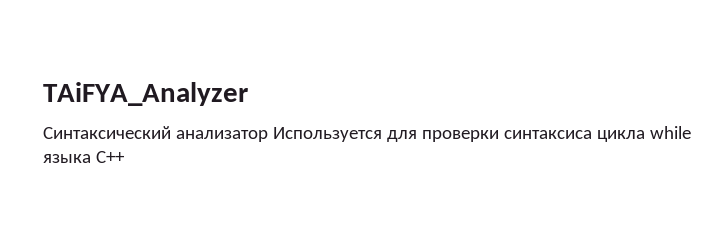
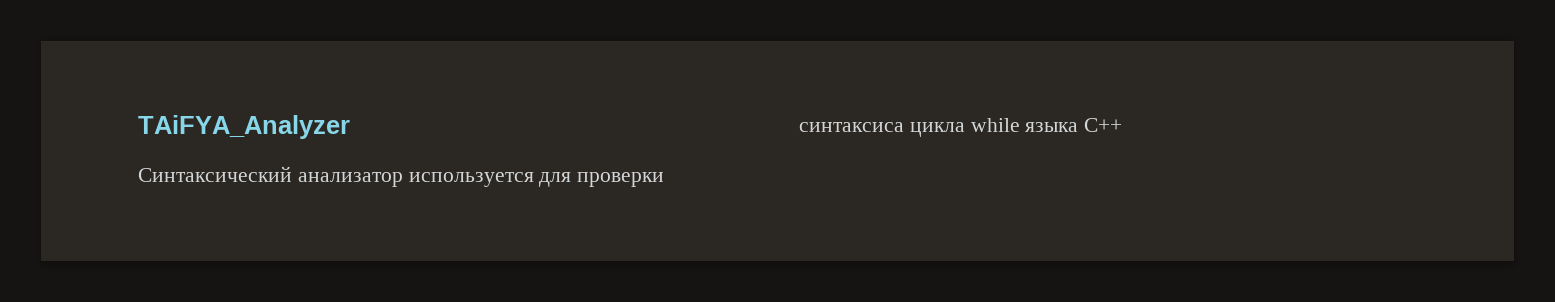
[272,127,382,142] Используется -> [408,172,534,187] используется

